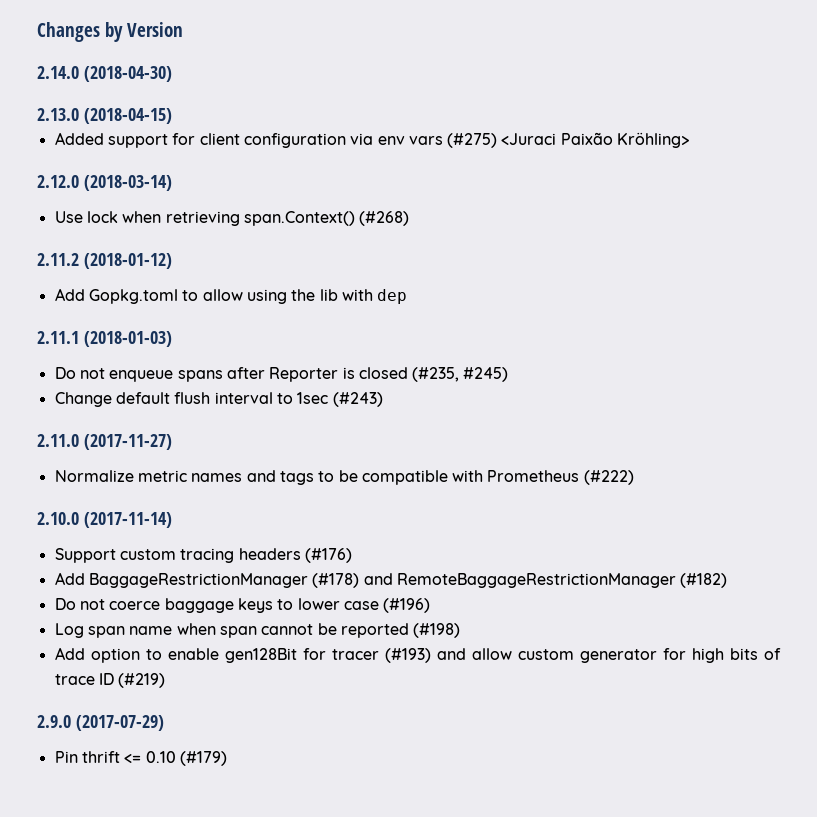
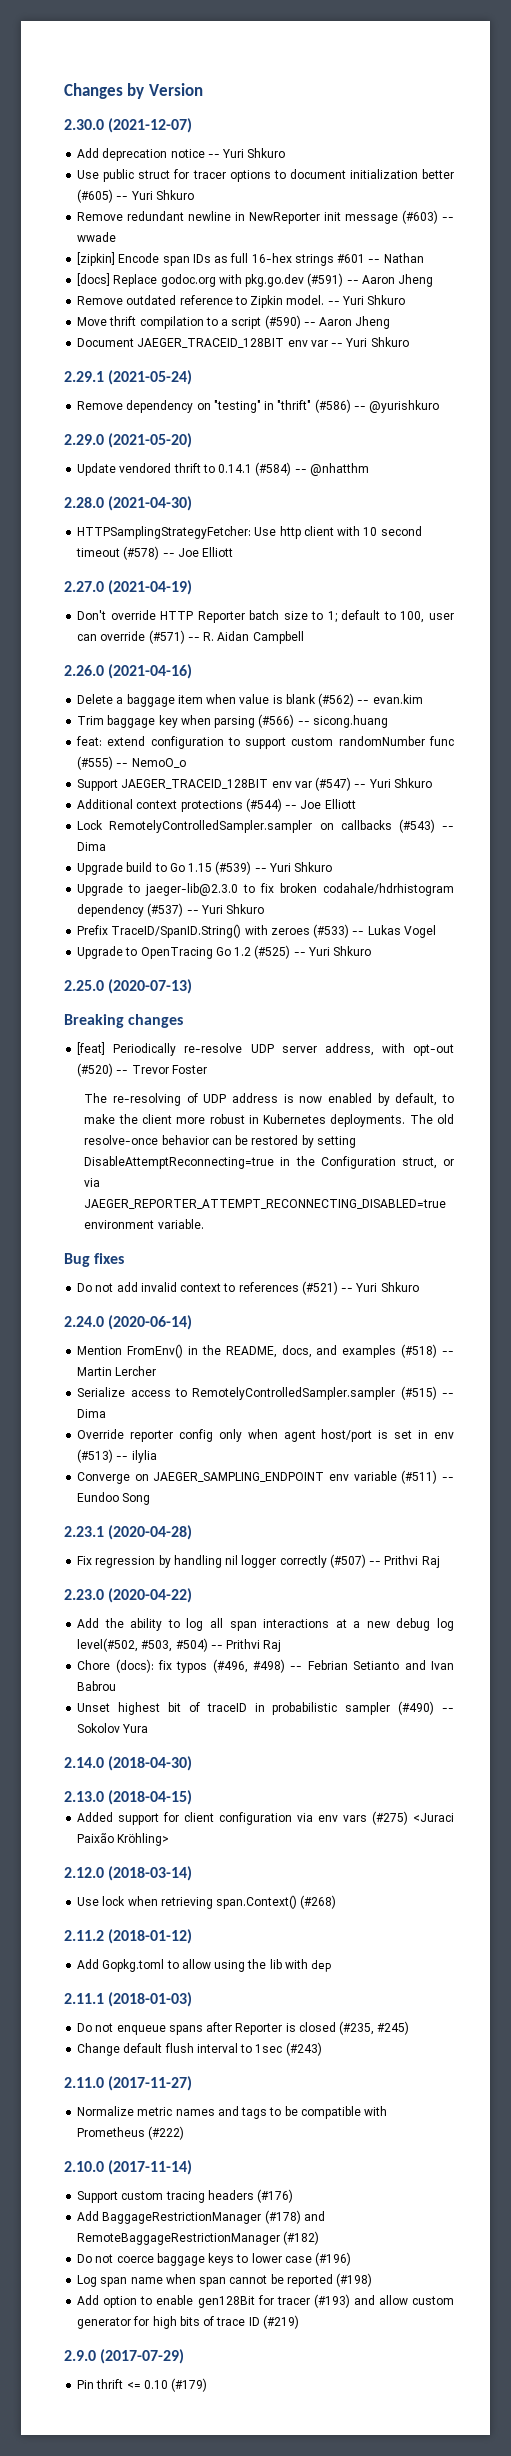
(183, 29) none -> [64,118,193,133] [77,148,286,161] [77,169,454,182] [77,189,194,203] [77,210,455,224] [77,232,117,242] [77,252,424,266] [77,273,434,287] [77,295,406,308] [77,315,391,329] [77,337,409,348] [64,370,193,385] [77,399,440,413] [64,433,193,448] [77,462,369,476] [64,496,193,511] [77,526,422,539] [76,546,234,560] [64,580,193,595] [77,610,454,623] [77,630,304,644] [64,664,193,679] [77,693,423,707] [77,714,388,728] [76,736,455,749] [77,756,186,770] [77,777,432,791] [77,798,356,812] [77,819,455,833] [77,842,107,851] [77,861,333,875] [77,883,454,896] [77,903,265,917] [77,924,436,938] [77,945,372,959] [64,979,193,994] [64,1014,184,1028] [77,1042,454,1056] [77,1063,207,1077] [84,1093,454,1106] [84,1114,455,1127] [84,1135,356,1148] [84,1156,455,1169] [84,1178,101,1187] [84,1199,447,1209] [84,1219,204,1229] [64,1253,125,1267] [77,1281,419,1295] [64,1315,193,1330] [77,1344,455,1358] [77,1366,157,1376] [77,1386,454,1400] [77,1409,107,1418] [77,1429,454,1442] [77,1449,157,1463] [77,1470,454,1484] [77,1492,151,1505] [64,1525,193,1540] [77,1554,440,1568] [64,1588,193,1603] [77,1618,454,1631] [77,1638,282,1652] [77,1659,454,1673] [77,1681,117,1691] [77,1701,454,1715] [77,1723,149,1733] // 2.30.0 (2021-12-07) // Add deprecation notice -- Yuri Shkuro // Use public struct for tracer options to document initialization better (#605) -- Yuri Shkuro // Remove redundant newline in NewReporter init message (#603) -- wwade // [zipkin] Encode span IDs as full 16-hex strings #601 -- Nathan // [docs] Replace godoc.org with pkg.go.dev (#591) -- Aaron Jheng // Remove outdated reference to Zipkin model. -- Yuri Shkuro // Move thrift compilation to a script (#590) -- Aaron Jheng // Document JAEGER_TRACEID_128BIT env var -- Yuri Shkuro // 2.29.1 (2021-05-24) // Remove dependency on "testing" in "thrift" (#586) -- @yurishkuro // 2.29.0 (2021-05-20) // Update vendored thrift to 0.14.1 (#584) -- @nhatthm // 2.28.0 (2021-04-30) // HTTPSamplingStrategyFetcher: Use http client with 10 second timeout (#578) -- Joe Elliott // 2.27.0 (2021-04-19) // Don't override HTTP Reporter batch size to 1; default to 100, user can override (#571) -- R. Aidan Campbell // 2.26.0 (2021-04-16) // Delete a baggage item when value is blank (#562) -- evan.kim // Trim baggage key when parsing (#566) -- sicong.huang // feat: extend configuration to support custom randomNumber func (#555) -- NemoO_o // Support JAEGER_TRACEID_128BIT env var (#547) -- Yuri Shkuro // Additional context protections (#544) -- Joe Elliott // Lock RemotelyControlledSampler.sampler on callbacks (#543) -- Dima // Upgrade build to Go 1.15 (#539) -- Yuri Shkuro // Upgrade to jaeger-lib@2.3.0 to fix broken codahale/hdrhistogram dependency (#537) -- Yuri Shkuro // Prefix TraceID/SpanID.String() with zeroes (#533) -- Lukas Vogel // Upgrade to OpenTracing Go 1.2 (#525) -- Yuri Shkuro // 2.25.0 (2020-07-13) // Breaking changes // [feat] Periodically re-resolve UDP server address, with opt-out (#520) -- Trevor Foster // The re-resolving of UDP address is now enabled by default, to make the client more robust in Kubernetes deployments. The old resolve-once behavior can be restored by setting DisableAttemptReconnecting=true in the Configuration struct, or via JAEGER_REPORTER_ATTEMPT_RECONNECTING_DISABLED=true environment variable. // Bug fixes // Do not add invalid context to references (#521) -- Yuri Shkuro // 2.24.0 (2020-06-14) // Mention FromEnv() in the README, docs, and examples (#518) -- Martin Lercher // Serialize access to RemotelyControlledSampler.sampler (#515) -- Dima // Override reporter config only when agent host/port is set in env (#513) -- ilylia // Converge on JAEGER_SAMPLING_ENDPOINT env variable (#511) -- Eundoo Song // 2.23.1 (2020-04-28) // Fix regression by handling nil logger correctly (#507) -- Prithvi Raj // 2.23.0 (2020-04-22) // Add the ability to log all span interactions at a new debug log level(#502, #503, #504) -- Prithvi Raj // Chore (docs): fix typos (#496, #498) -- Febrian Setianto and Ivan Babrou // Unset highest bit of traceID in probabilistic sampler (#490) -- Sokolov Yura

